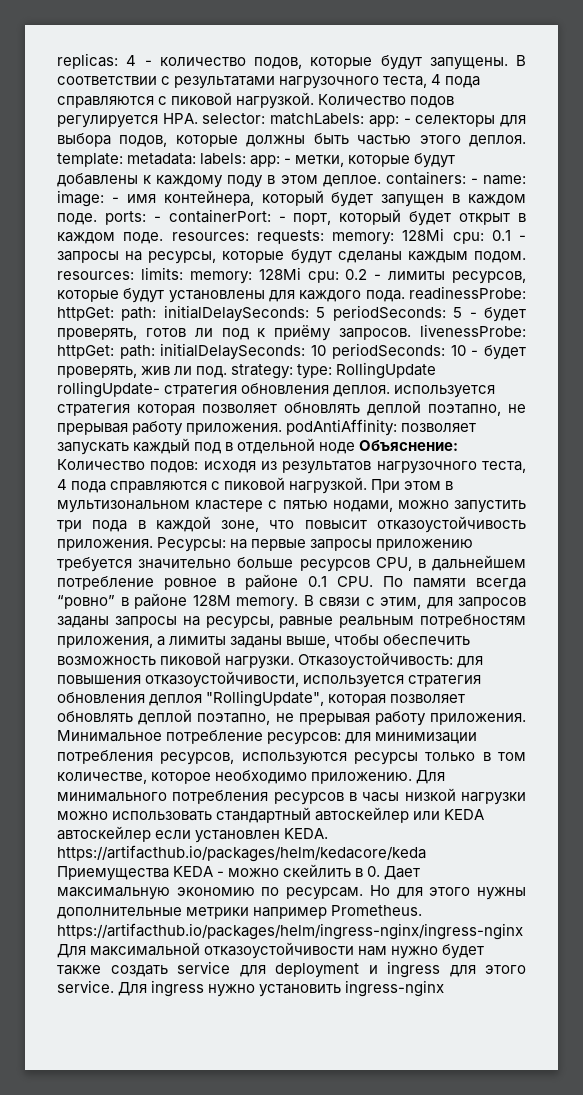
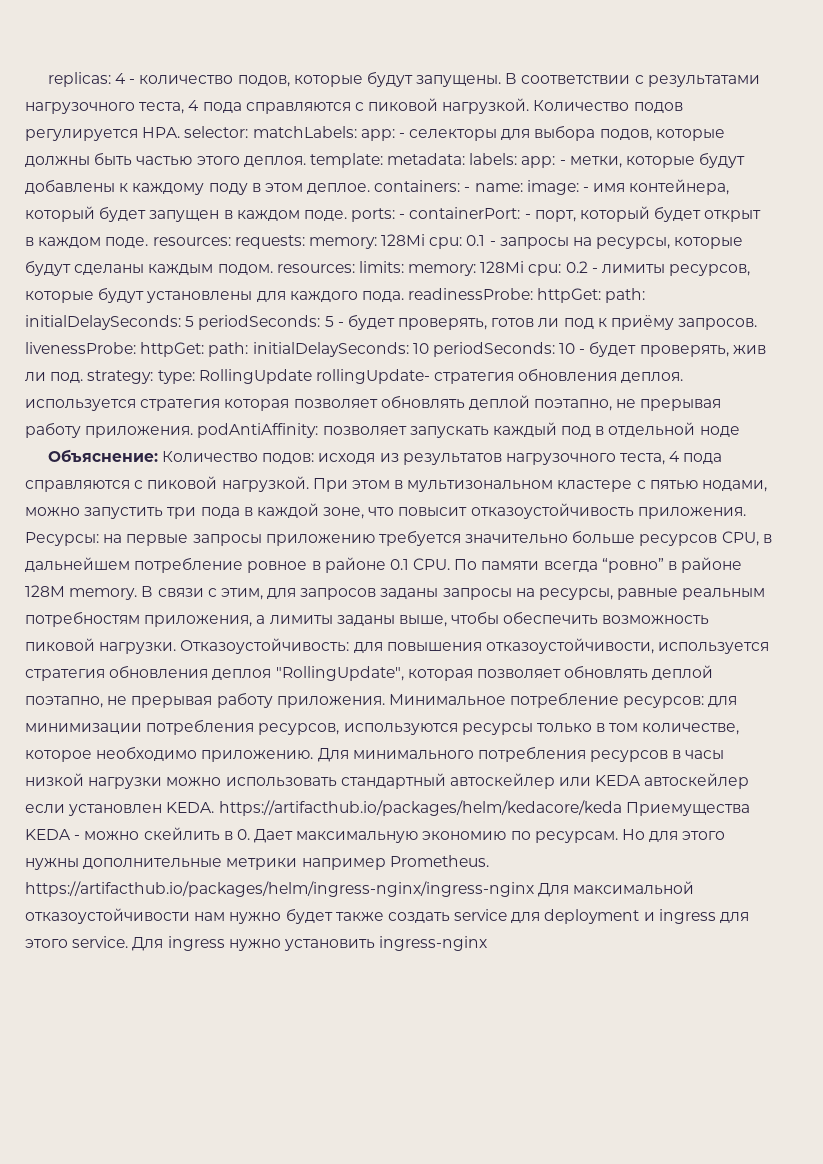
(356, 448) none -> (740, 431) //

